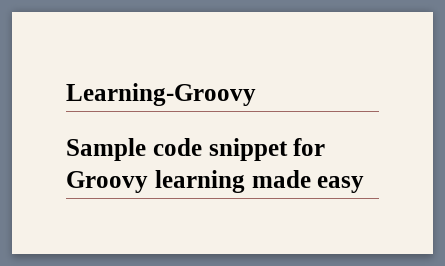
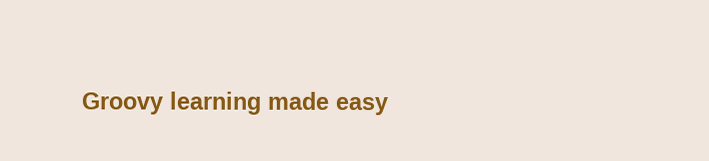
[66,83,256,106] [66,138,326,161] Learning-Groovy // Sample code snippet for -> (81, 103) none

